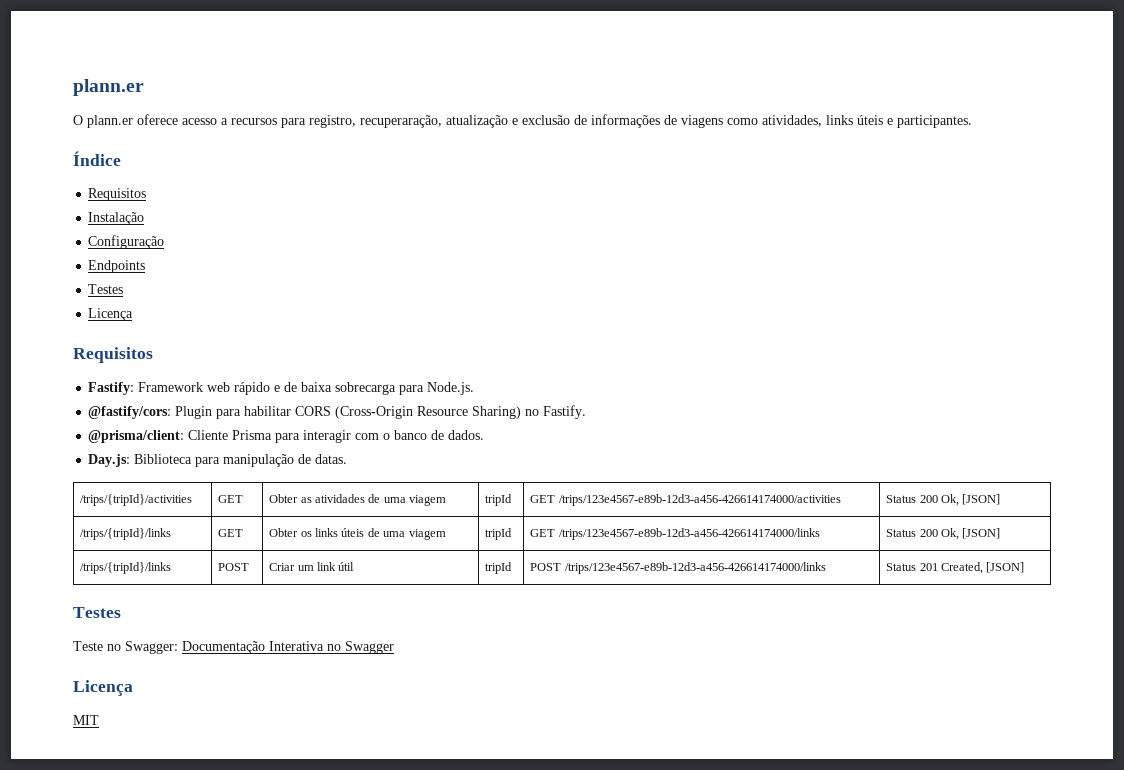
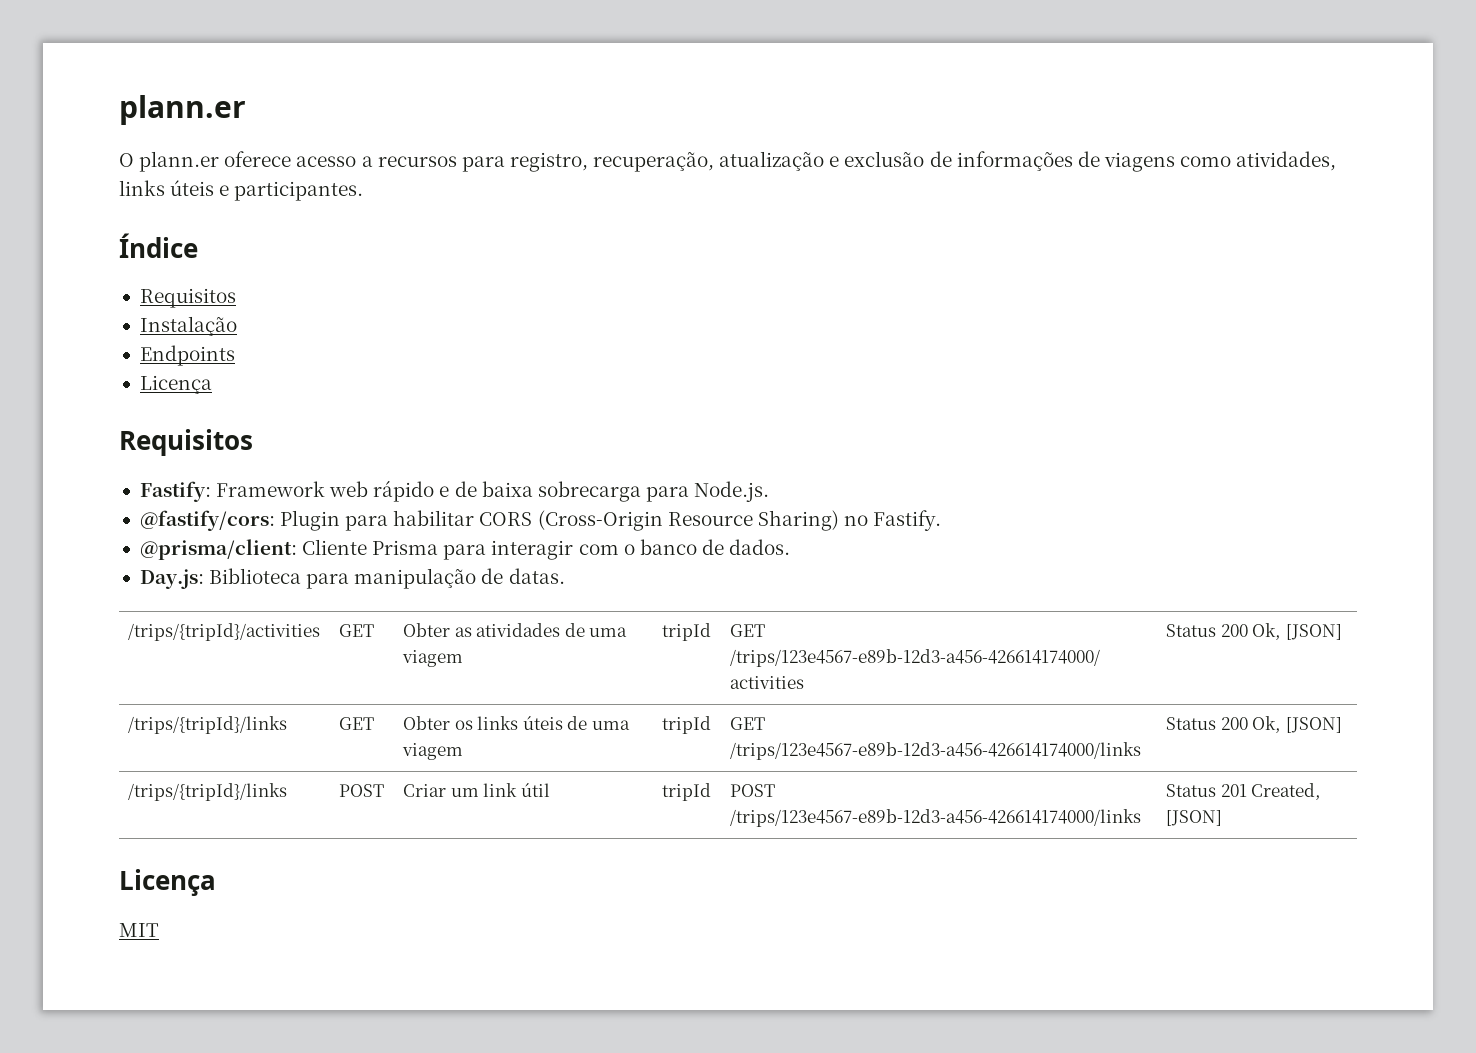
[360,115,442,128] recuperaração, -> [593,152,715,172] recuperação,
[88,235,165,249] // Configuração -> (237, 326) none
[88,284,124,294] // Testes -> (235, 355) none
[73,607,121,618] [73,641,394,654] // Testes // Teste no Swagger: Documentação Interativa no Swagger -> (1223, 818) none

